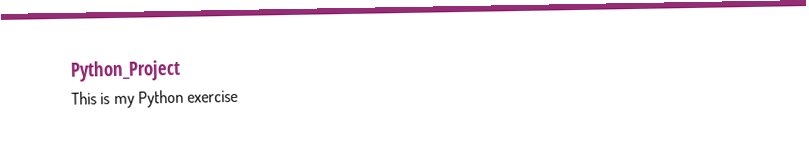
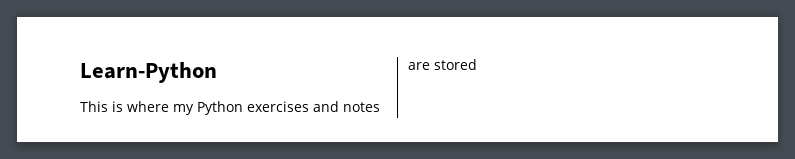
[70,59,181,82] Python_Project -> [80,62,217,83] Learn-Python
(111, 98) none -> [127,101,169,112] where
[187,89,239,103] exercise -> [247,101,380,112] [408,59,477,70] exercises and notes are stored

